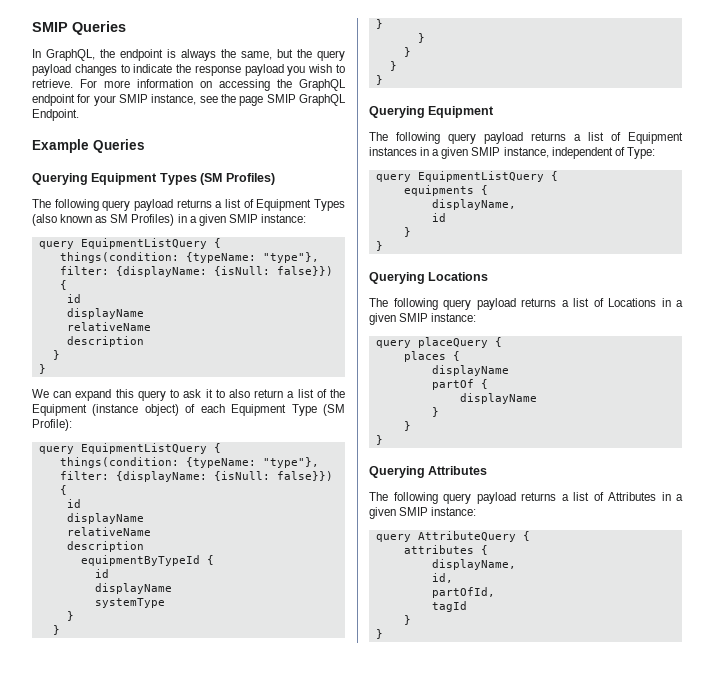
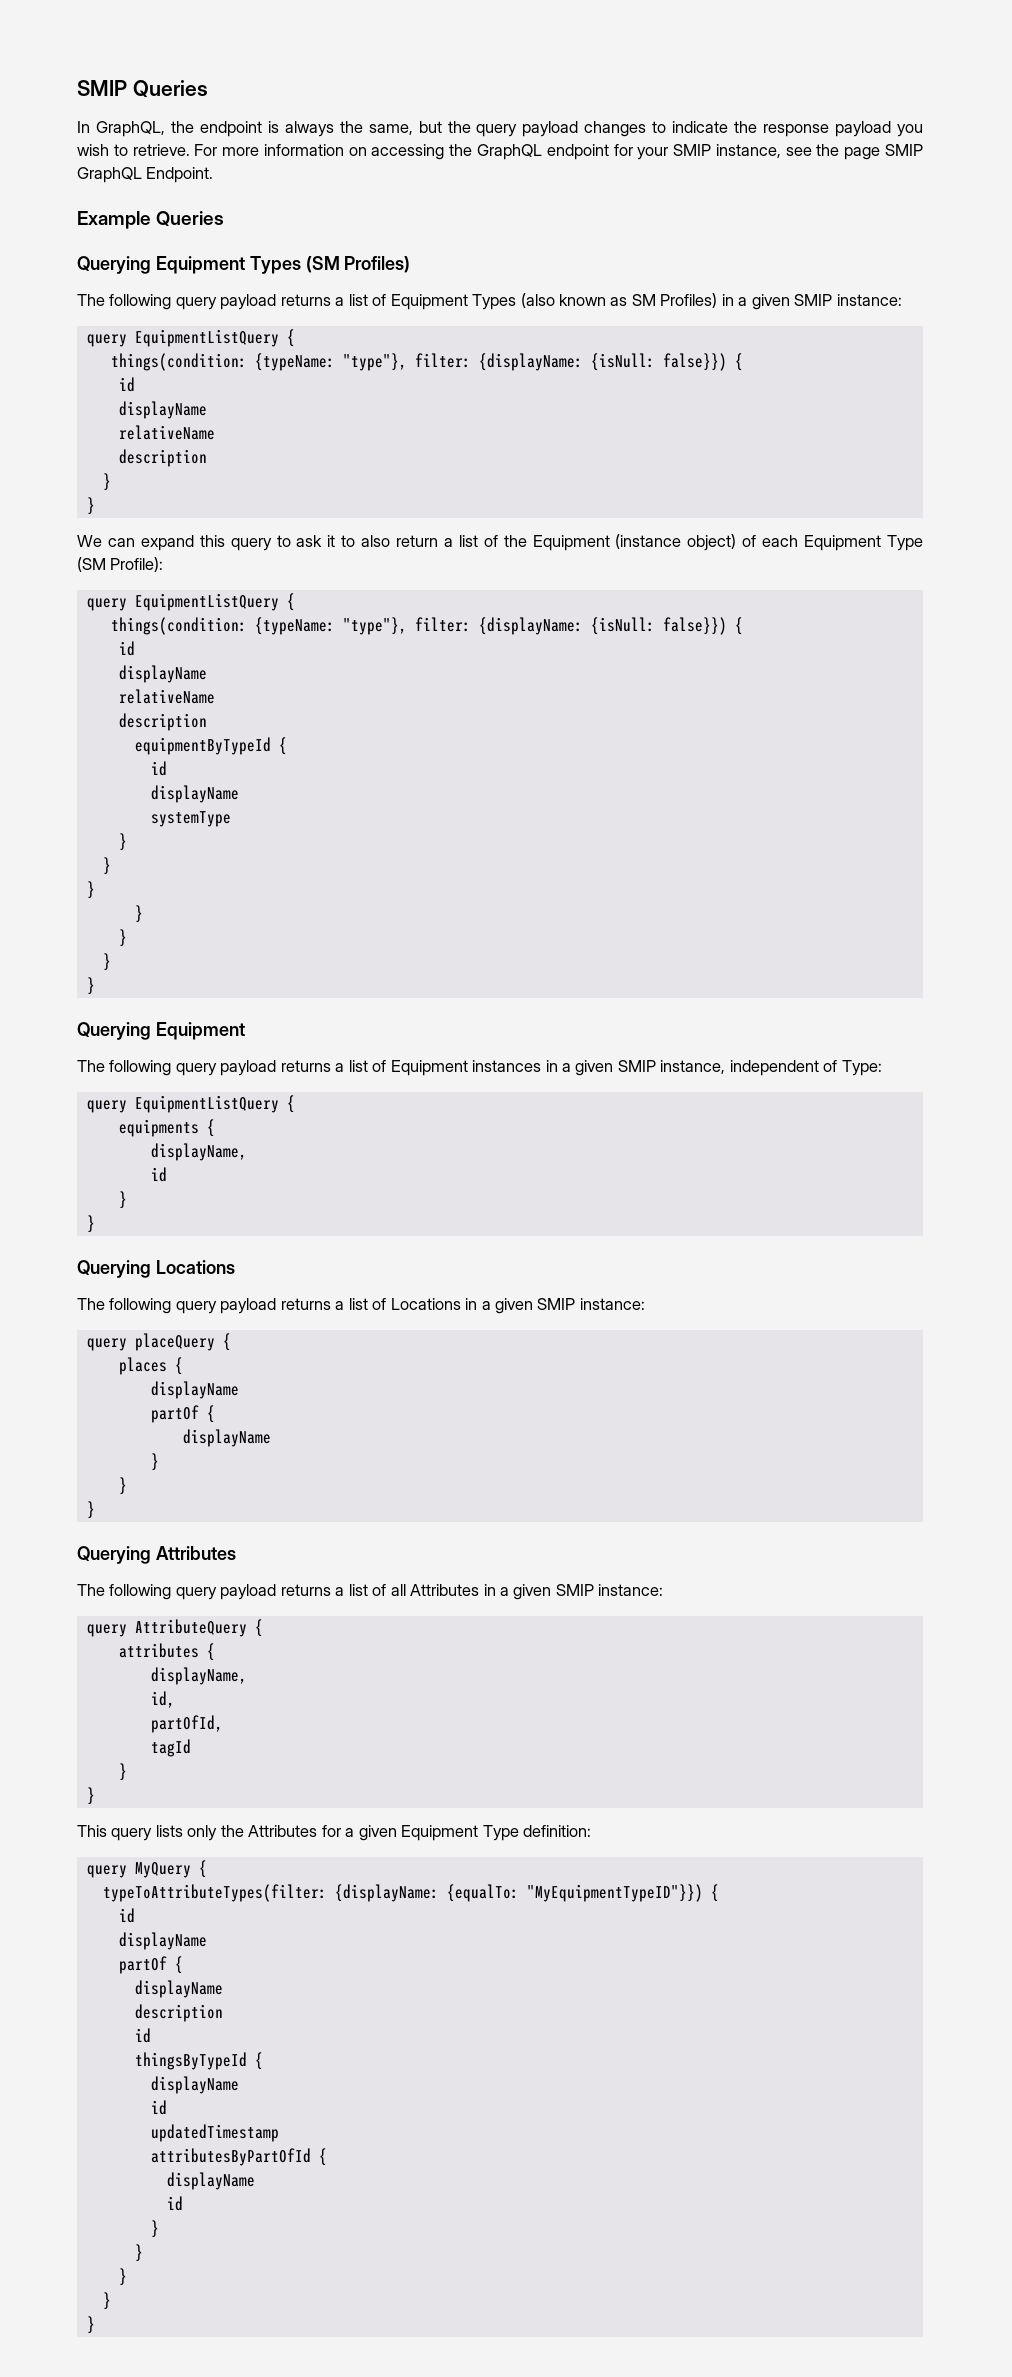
(604, 496) none -> [390,1584,406,1596] all
(383, 634) none -> [77,1825,592,1841] [86,1860,207,1878] [102,1884,719,1902] [118,1908,135,1923] [118,1932,207,1950] [118,1956,183,1974] [134,1980,223,1998] [134,2004,223,2022] [134,2028,151,2043] [134,2052,263,2070] [150,2076,239,2094] [150,2100,167,2115] [150,2124,279,2142] [150,2148,327,2166] [166,2172,255,2190] [166,2196,183,2211] [150,2220,159,2238] [134,2244,143,2262] [118,2268,127,2286] [102,2292,111,2310] [86,2316,95,2334] // This query lists only the Attributes for a given Equipment Type definition: // query MyQuery { // typeToAttributeTypes(filter: {displayName: {equalTo: "MyEquipmentTypeID"}}) { // id // displayName // partOf { // displayName // description // id // thingsByTypeId { // displayName // id // updatedTimestamp // attributesByPartOfId { // displayName // id // } // } // } // } // }

